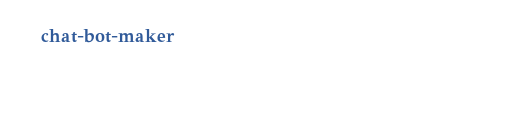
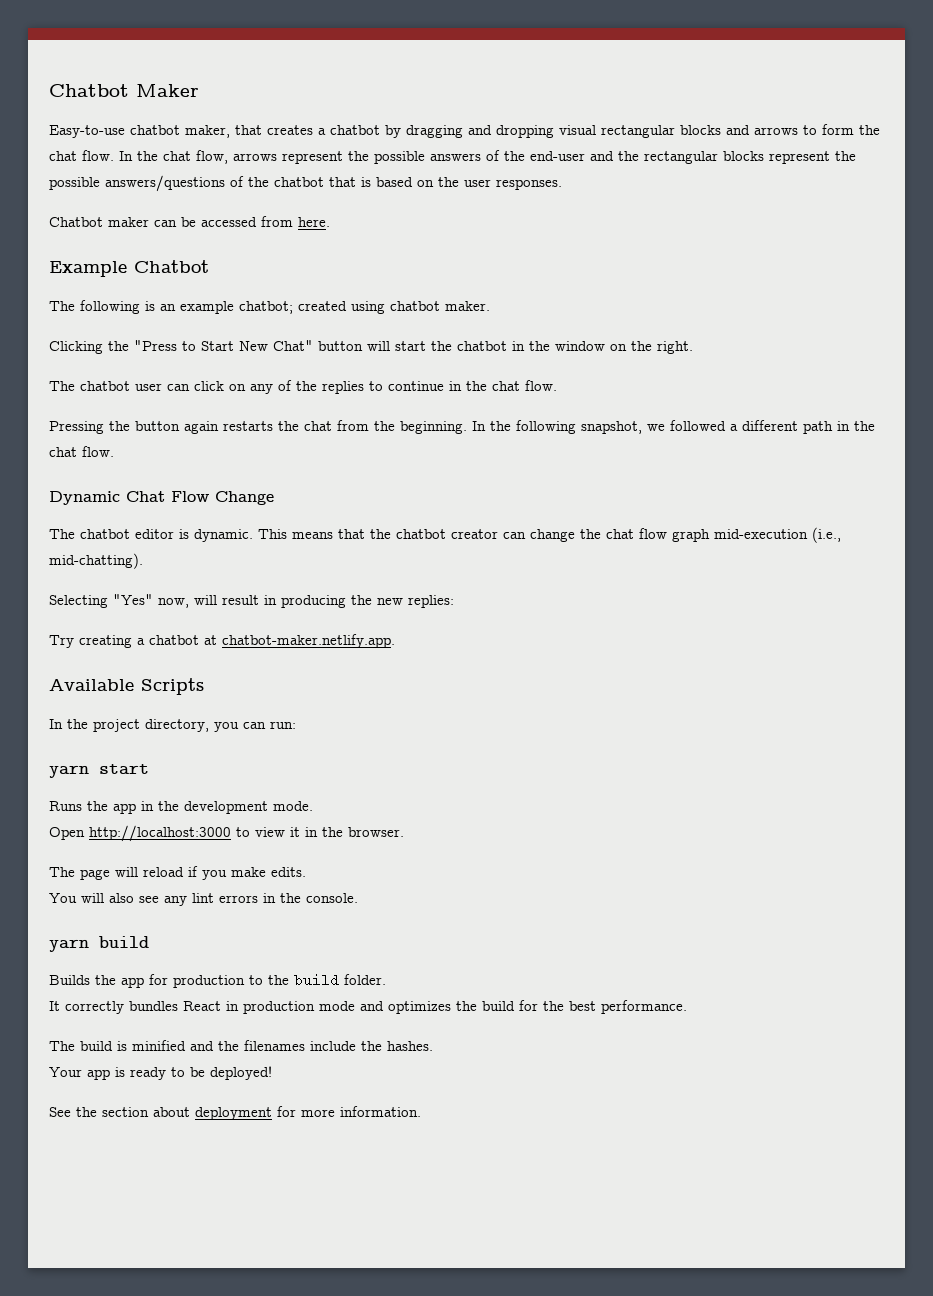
[41,29,175,43] chat-bot-maker -> [49,84,199,97] [49,124,880,138] [49,150,856,164] [49,175,562,192] [49,216,330,227] [49,260,209,277] [49,300,490,314] [49,340,693,354] [49,380,557,394] [49,420,875,434] [49,446,114,457] [49,491,274,505] [49,527,841,543] [49,553,143,569] [49,594,454,608] [49,634,395,648] [49,678,204,695] [49,719,296,732] [49,764,149,778] [49,801,313,814] [49,825,404,842] [49,866,306,880] [49,893,358,906] [49,936,149,952] [49,973,386,988] [49,1000,687,1014] [49,1040,433,1051] [49,1066,272,1080] [49,1106,421,1120] Chatbot Maker // Easy-to-use chatbot maker, that creates a chatbot by dragging and dropping visual rectangular blocks and arrows to form the chat flow. In the chat flow, arrows represent the possible answers of the end-user and the rectangular blocks represent the possible answers/questions of the chatbot that is based on the user responses. // Chatbot maker can be accessed from here. // Example Chatbot // The following is an example chatbot; created using chatbot maker. // Clicking the "Press to Start New Chat" button will start the chatbot in the window on the right. // The chatbot user can click on any of the replies to continue in the chat flow. // Pressing the button again restarts the chat from the beginning. In the following snapshot, we followed a different path in the chat flow. // Dynamic Chat Flow Change // The chatbot editor is dynamic. This means that the chatbot creator can change the chat flow graph mid-execution (i.e., mid-chatting). // Selecting "Yes" now, will result in producing the new replies: // Try creating a chatbot at chatbot-maker.netlify.app. // Available Scripts // In the project directory, you can run: // yarn start // Runs the app in the development mode. // Open http://localhost:3000 to view it in the browser. // The page will reload if you make edits. // You will also see any lint errors in the console. // yarn build // Builds the app for production to the build folder. // It correctly bundles React in production mode and optimizes the build for the best performance. // The build is minified and the filenames include the hashes. // Your app is ready to be deployed! // See the section about deployment for more information.

